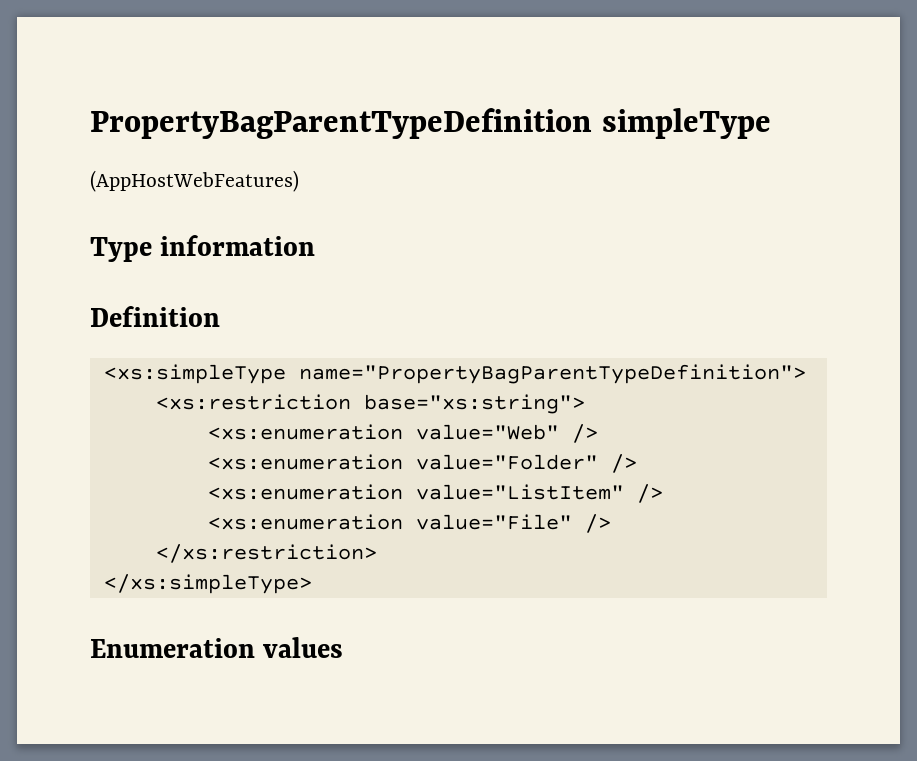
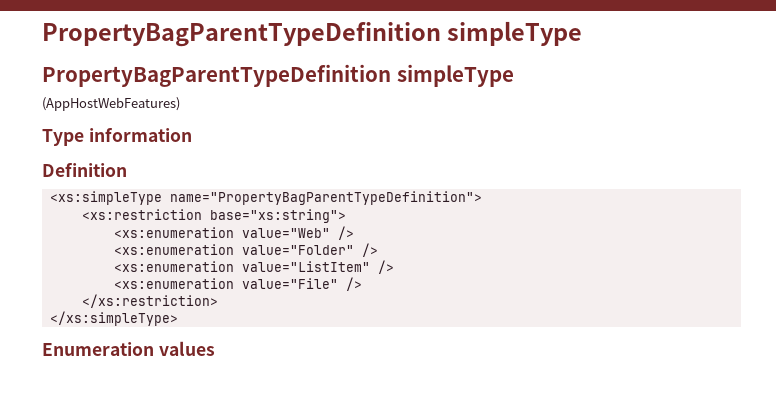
[90,108,771,139] PropertyBagParentTypeDefinition simpleType -> [42,21,583,47] [42,64,514,87] PropertyBagParentTypeDefinition simpleType // PropertyBagParentTypeDefinition simpleType

